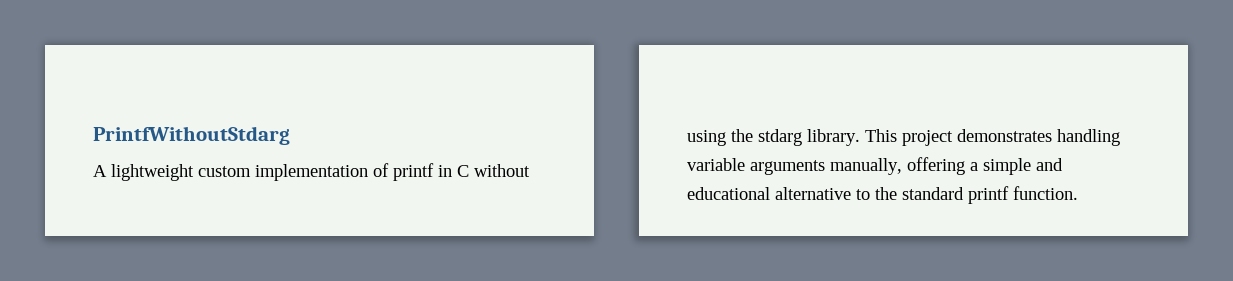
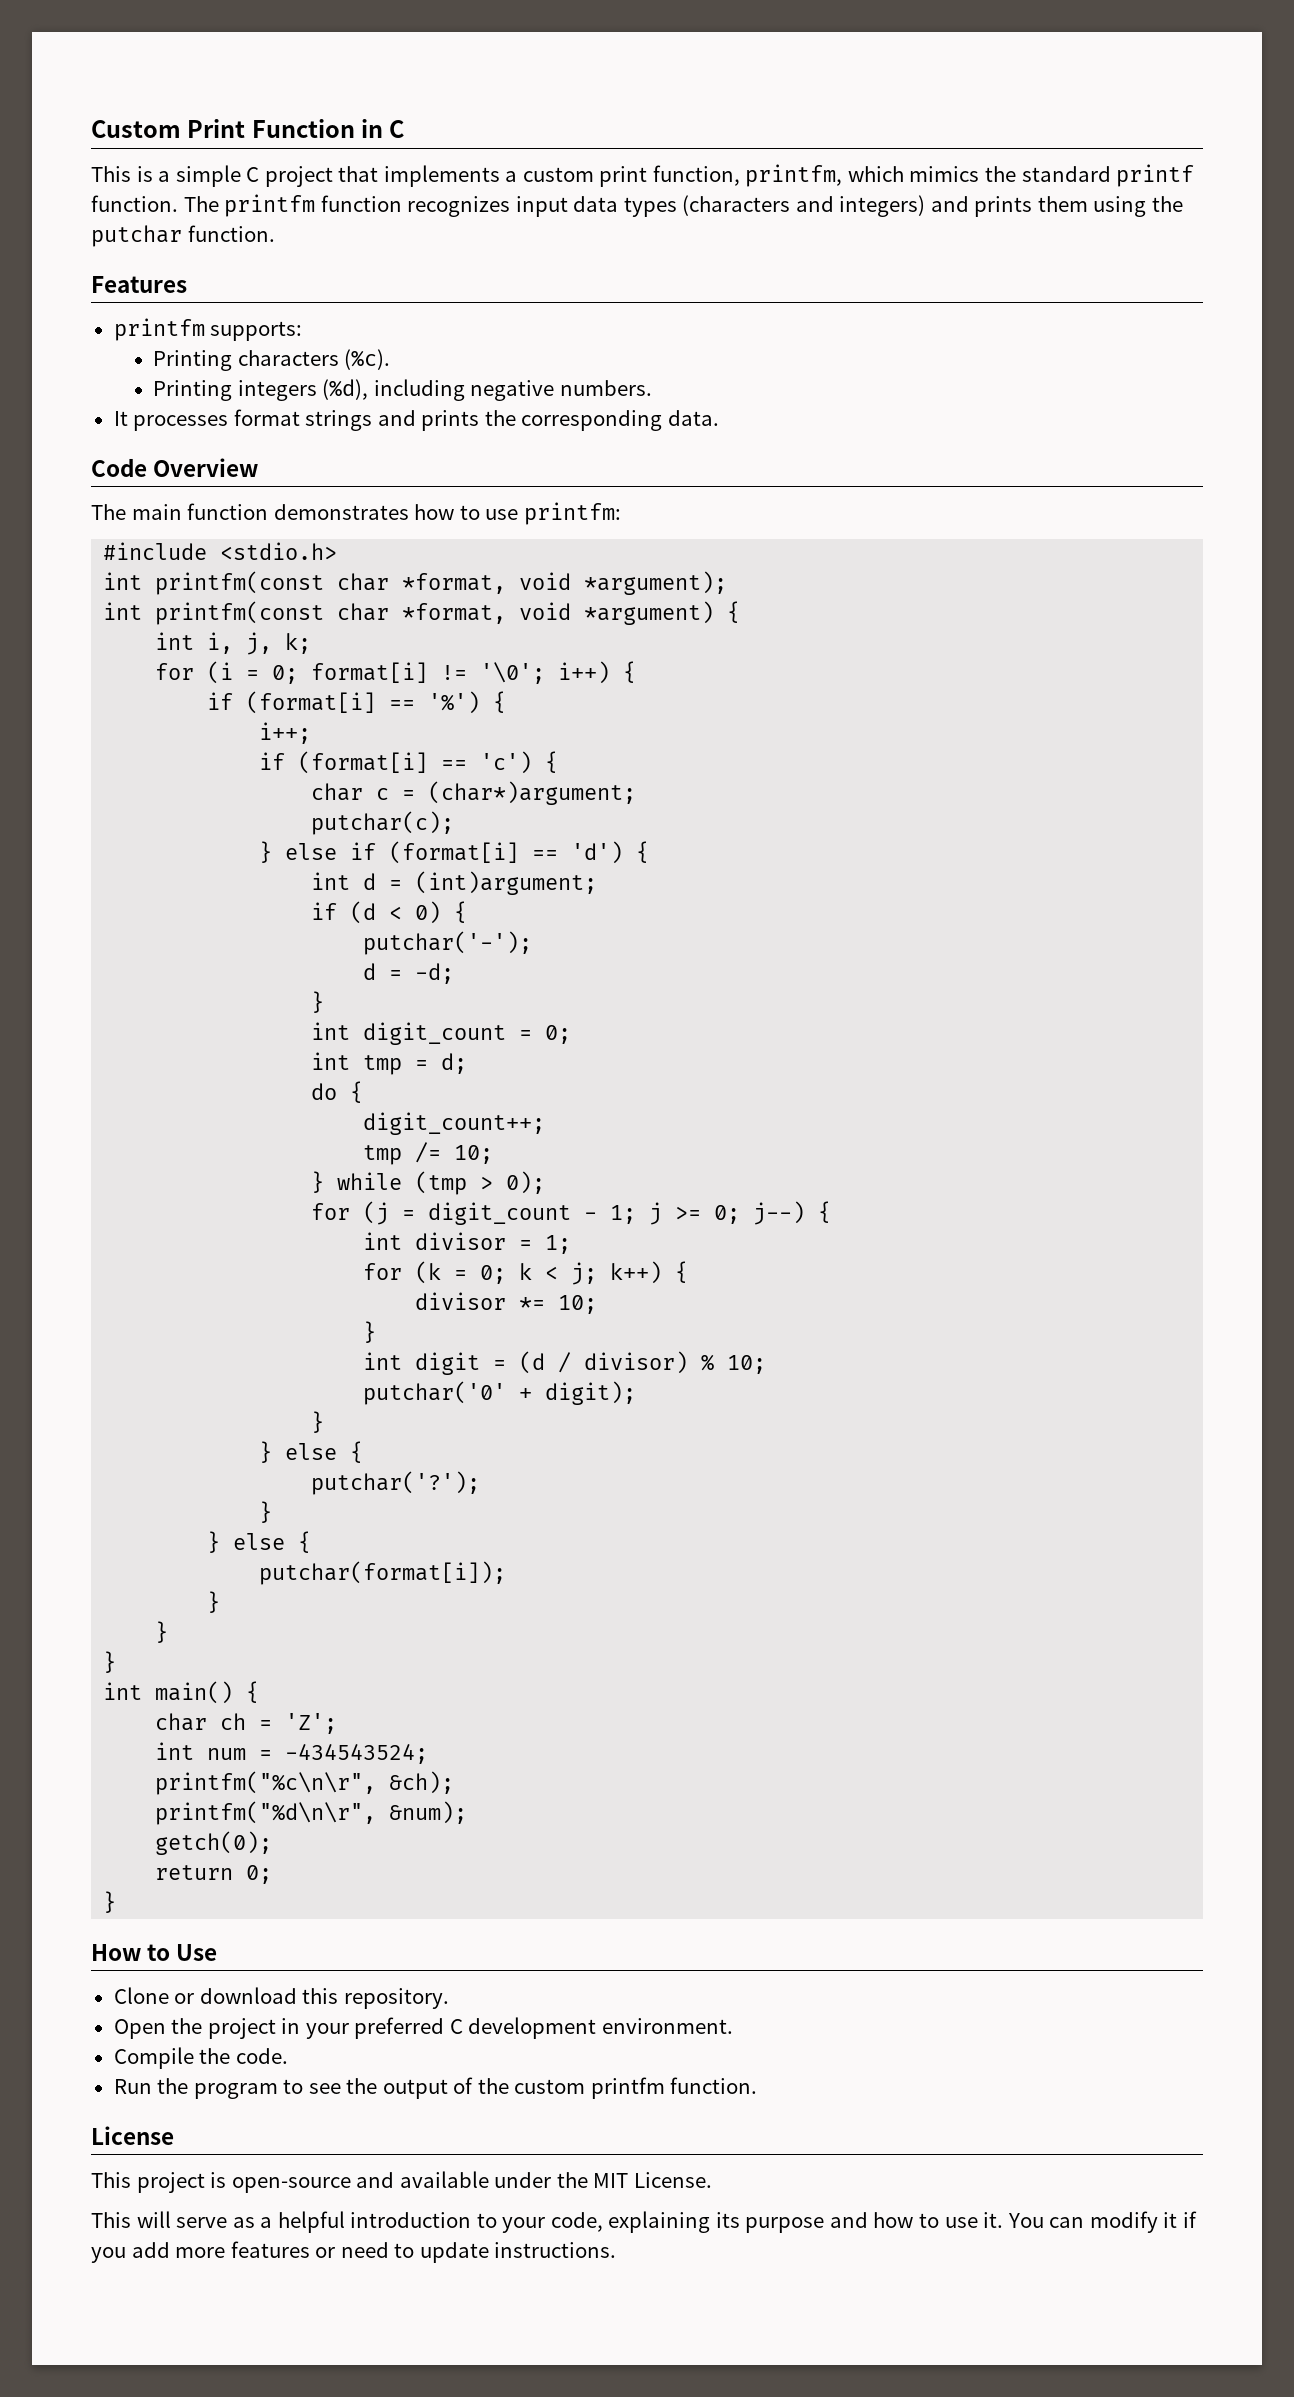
[93,126,290,145] [93,163,530,181] [687,129,1120,146] [687,157,1063,175] [687,186,1078,204] PrintfWithoutStdarg // A lightweight custom implementation of printf in C without using the stdarg library. This project demonstrates handling variable arguments manually, offering a simple and educational alternative to the standard printf function. -> [91,119,405,138] [91,164,1195,187] [91,194,1184,217] [91,225,275,247] [91,276,187,293] [113,318,303,341] [153,349,391,371] [153,379,652,401] [113,409,719,431] [91,458,259,477] [91,502,621,525] [103,542,338,560] [103,571,728,595] [103,601,741,625] [155,632,312,655] [155,661,637,684] [207,691,507,714] [259,722,312,744] [259,751,559,774] [311,781,637,805] [311,811,455,835] [259,841,650,864] [311,871,598,895] [311,901,468,924] [363,931,533,955] [363,963,455,984] [311,991,325,1013] [311,1022,572,1045] [311,1052,468,1075] [311,1081,364,1103] [363,1112,546,1135] [363,1142,494,1165] [311,1171,546,1195] [311,1201,832,1225] [363,1232,572,1254] [363,1261,689,1285] [415,1292,598,1314] [363,1321,377,1343] [363,1351,767,1375] [363,1381,637,1405] [311,1411,325,1433] [259,1441,364,1463] [311,1471,481,1495] [259,1501,273,1523] [207,1531,312,1553] [259,1561,507,1585] [207,1591,221,1613] [155,1621,169,1643] [103,1651,117,1673] [103,1681,260,1704] [155,1713,338,1734] [155,1742,429,1764] [155,1771,455,1795] [155,1801,468,1825] [155,1831,273,1855] [155,1865,273,1884] [103,1891,117,1913] [91,1944,218,1961] [113,1987,449,2009] [113,2017,733,2039] [113,2047,288,2069] [113,2077,758,2099] [91,2126,174,2145] [91,2171,712,2193] [91,2211,1197,2233] [91,2241,617,2263] Custom Print Function in C // This is a simple C project that implements a custom print function, printfm, which mimics the standard printf function. The printfm function recognizes input data types (characters and integers) and prints them using the putchar function. // Features // printfm supports: // Printing characters (%c). // Printing integers (%d), including negative numbers. // It processes format strings and prints the corresponding data. // Code Overview // The main function demonstrates how to use printfm: // #include <stdio.h> // int printfm(const char *format, void *argument); // int printfm(const char *format, void *argument) { // int i, j, k; // for (i = 0; format[i] != '\0'; i++) { // if (format[i] == '%') { // i++; // if (format[i] == 'c') { // char c = (char*)argument; // putchar(c); // } else if (format[i] == 'd') { // int d = (int)argument; // if (d < 0) { // putchar('-'); // d = -d; // } // int digit_count = 0; // int tmp = d; // do { // digit_count++; // tmp /= 10; // } while (tmp > 0); // for (j = digit_count - 1; j >= 0; j--) { // int divisor = 1; // for (k = 0; k < j; k++) { // divisor *= 10; // } // int digit = (d / divisor) % 10; // putchar('0' + digit); // } // } else { // putchar('?'); // } // } else { // putchar(format[i]); // } // } // } // int main() { // char ch = 'Z'; // int num = -434543524; // printfm("%c\n\r", &ch); // printfm("%d\n\r", &num); // getch(0); // return 0; // } // How to Use // Clone or download this repository. // Open the project in your preferred C development environment. // Compile the code. // Run the program to see the output of the custom printfm function. // License // This project is open-source and available under the MIT License. // This will serve as a helpful introduction to your code, explaining its purpose and how to use it. You can modify it if you add more features or need to update instructions.

